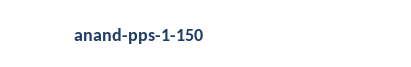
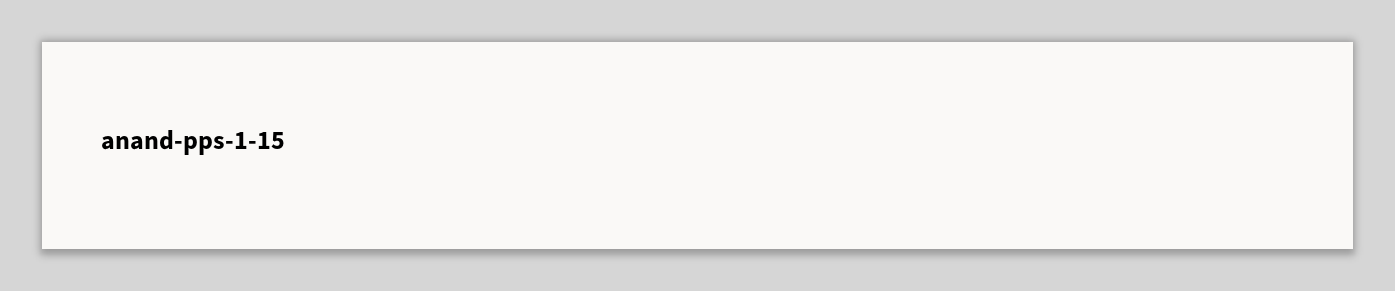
[74,28,203,44] anand-pps-1-150 -> [101,130,285,155] anand-pps-1-15

